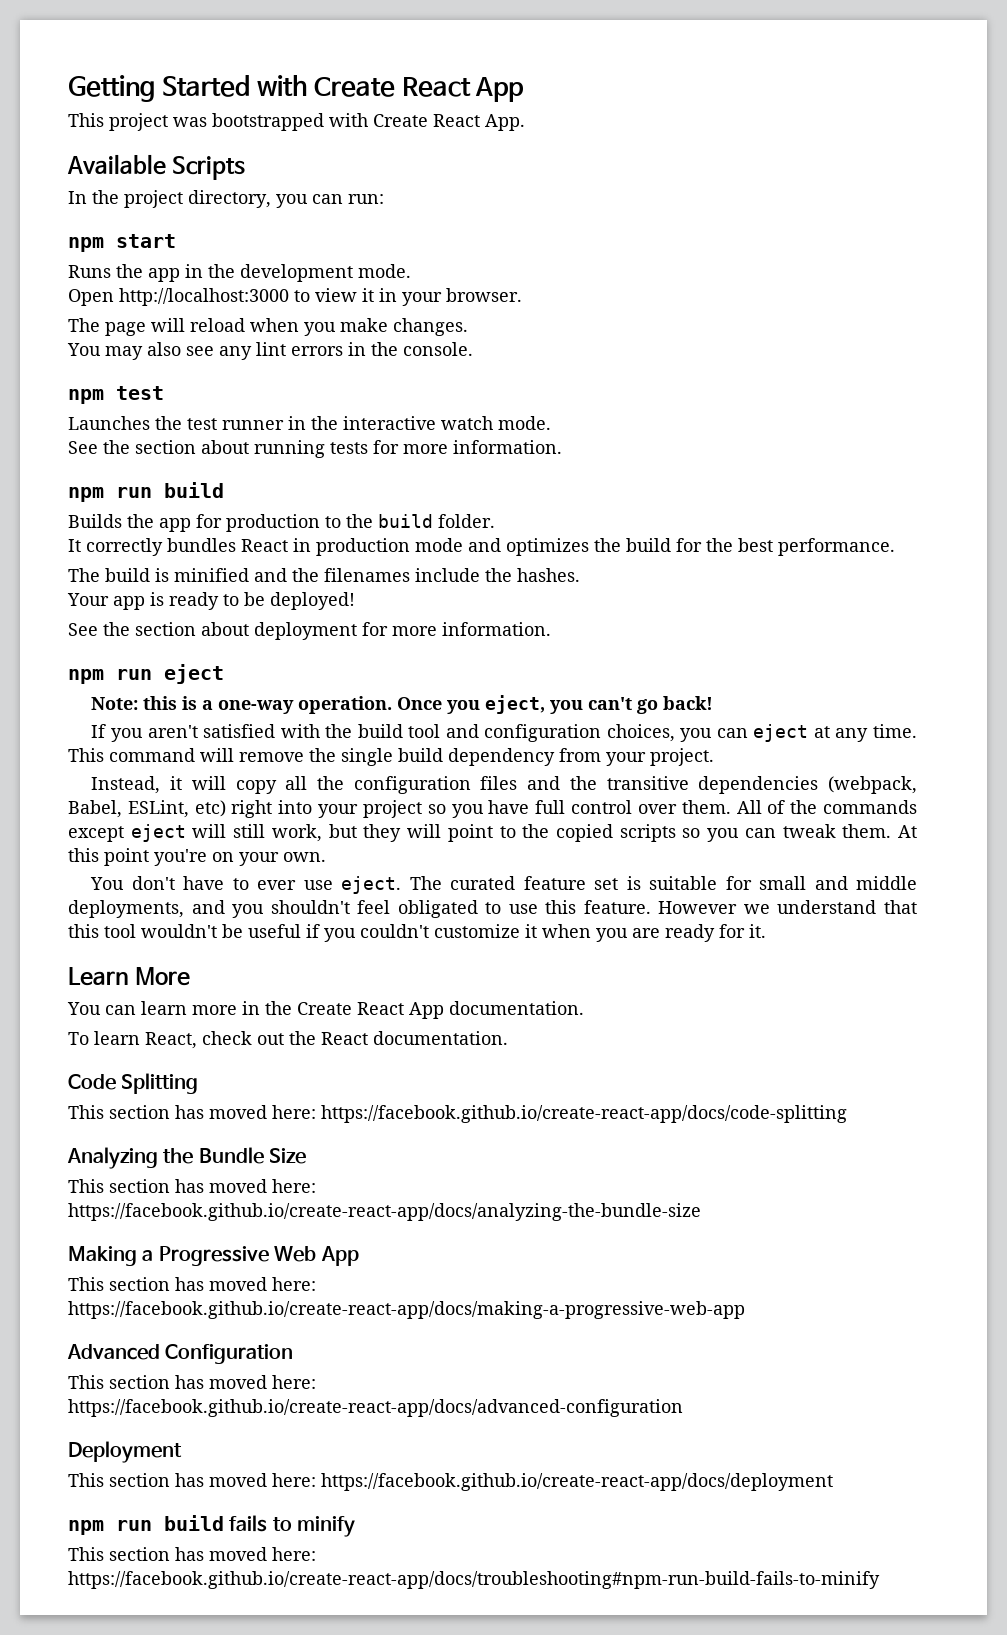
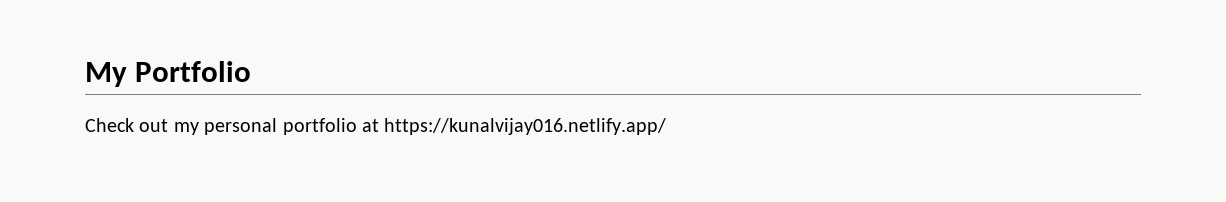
[68,75,524,102] [68,113,525,131] [67,154,246,180] [68,190,384,208] [68,234,176,252] [68,264,411,282] [68,288,522,306] [68,318,468,336] [67,342,473,360] [68,386,164,404] [68,416,551,430] [68,440,562,458] [68,482,224,502] [68,514,495,532] [68,538,895,556] [68,568,580,582] [67,592,355,610] [68,622,551,640] [68,664,224,684] [91,695,714,714] [91,724,917,742] [68,748,714,766] [91,776,918,794] [68,800,918,818] [68,824,917,842] [68,848,326,866] [90,876,917,894] [68,900,918,918] [68,924,766,942] [68,967,191,986] [67,1001,584,1019] [68,1031,508,1049] [68,1073,199,1094] [68,1105,847,1123] [67,1147,307,1169] [68,1179,316,1193] [68,1203,701,1221] [68,1246,359,1266] [68,1277,316,1291] [68,1301,745,1319] [67,1344,294,1364] [68,1375,316,1389] [68,1399,683,1417] [68,1441,182,1463] [68,1473,833,1491] [68,1515,356,1537] [68,1547,316,1561] [68,1571,880,1589] Getting Started with Create React App // This project was bootstrapped with Create React App. // Available Scripts // In the project directory, you can run: // npm start // Runs the app in the development mode. // Open http://localhost:3000 to view it in your browser. // The page will reload when you make changes. // You may also see any lint errors in the console. // npm test // Launches the test runner in the interactive watch mode. // See the section about running tests for more information. // npm run build // Builds the app for production to the build folder. // It correctly bundles React in production mode and optimizes the build for the best performance. // The build is minified and the filenames include the hashes. // Your app is ready to be deployed! // See the section about deployment for more information. // npm run eject // Note: this is a one-way operation. Once you eject, you can't go back! // If you aren't satisfied with the build tool and configuration choices, you can eject at any time. This command will remove the single build dependency from your project. // Instead, it will copy all the configuration files and the transitive dependencies (webpack, Babel, ESLint, etc) right into your project so you have full control over them. All of the commands except eject will still work, but they will point to the copied scripts so you can tweak them. At this point you're on your own. // You don't have to ever use eject. The curated feature set is suitable for small and middle deployments, and you shouldn't feel obligated to use this feature. However we understand that this tool wouldn't be useful if you couldn't customize it when you are ready for it. // Learn More // You can learn more in the Create React App documentation. // To learn React, check out the React documentation. // Code Splitting // This section has moved here: https://facebook.github.io/create-react-app/docs/code-splitting // Analyzing the Bundle Size // This section has moved here: https://facebook.github.io/create-react-app/docs/analyzing-the-bundle-size // Making a Progressive Web App // This section has moved here: https://facebook.github.io/create-react-app/docs/making-a-progressive-web-app // Advanced Configuration // This section has moved here: https://facebook.github.io/create-react-app/docs/advanced-configuration // Deployment // This section has moved here: https://facebook.github.io/create-react-app/docs/deployment // npm run build fails to minify // This section has moved here: https://facebook.github.io/create-react-app/docs/troubleshooting#npm-run-build-fails-to-minify -> [85,61,252,87] [85,118,667,135] My Portfolio // Check out my personal portfolio at https://kunalvijay016.netlify.app/

